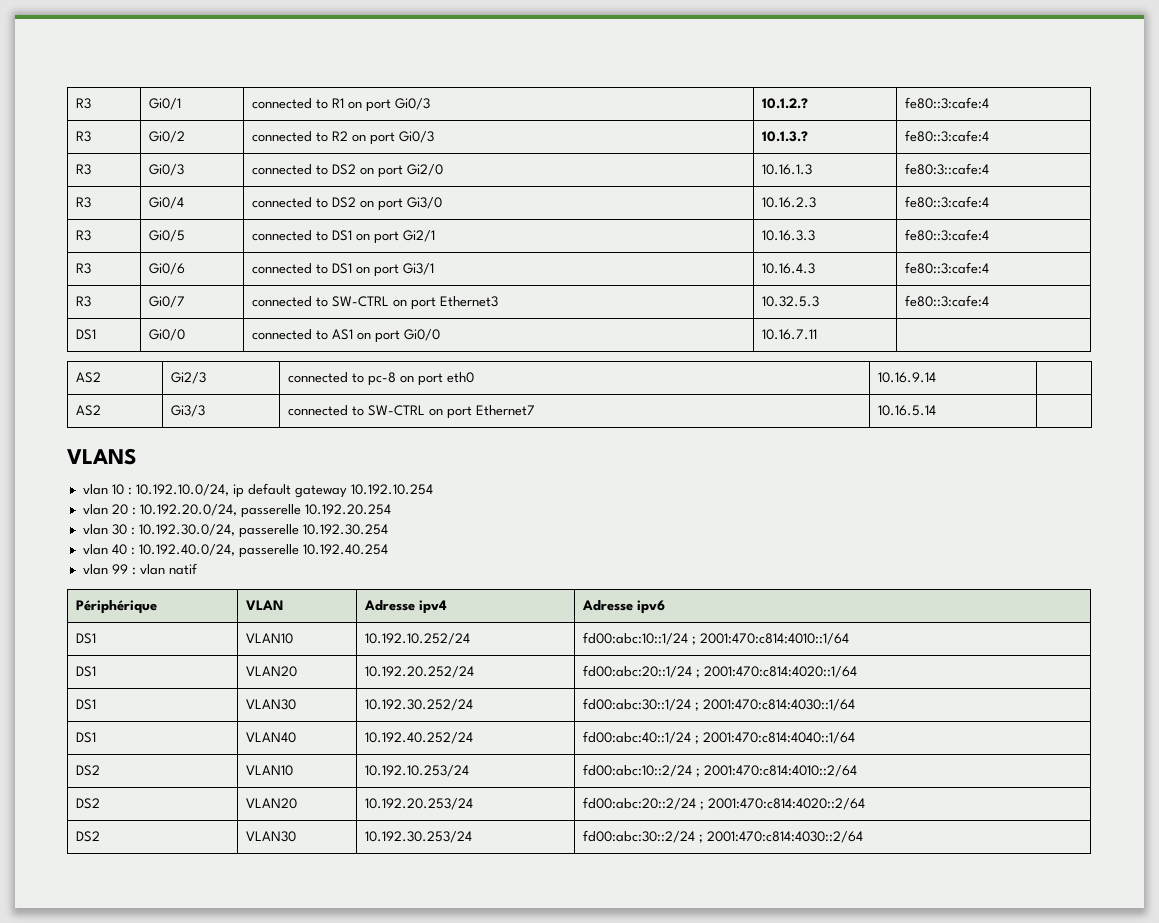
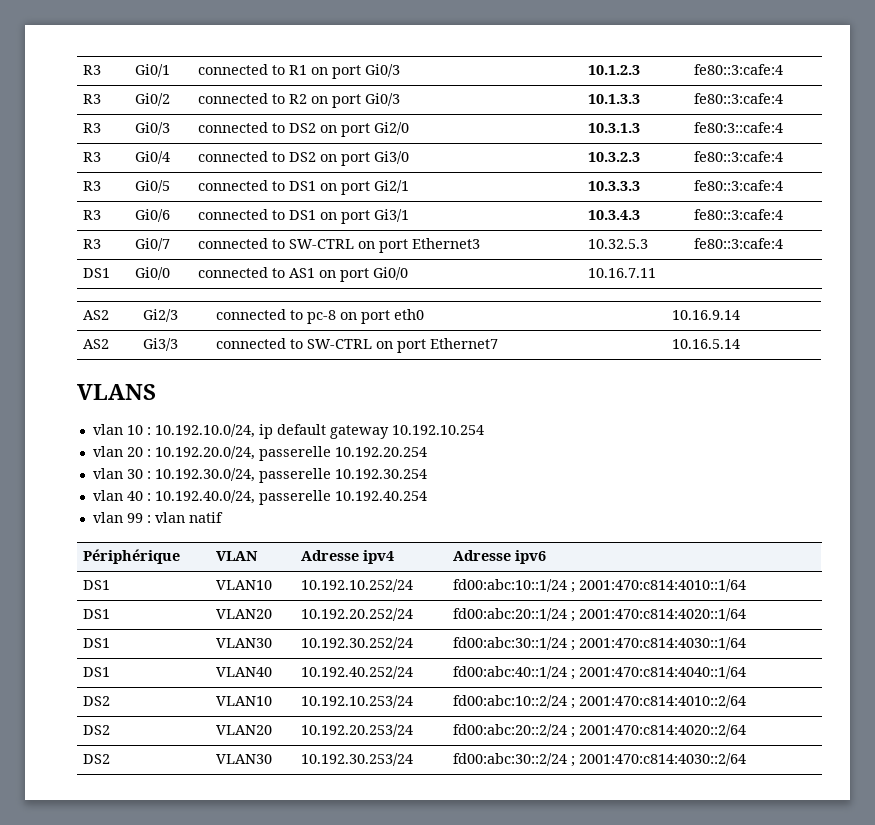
[761,98,808,109] 10.1.2.? -> [588,65,641,75] 10.1.2.3
[761,131,808,142] 10.1.3.? -> [588,94,641,104] 10.1.3.3
[761,164,812,175] 10.16.1.3 -> [588,123,641,133] 10.3.1.3
[761,197,816,208] 10.16.2.3 -> [588,152,641,162] 10.3.2.3
[761,230,815,241] 10.16.3.3 -> [588,181,641,191] 10.3.3.3
[761,263,815,274] 10.16.4.3 -> [588,210,641,220] 10.3.4.3

